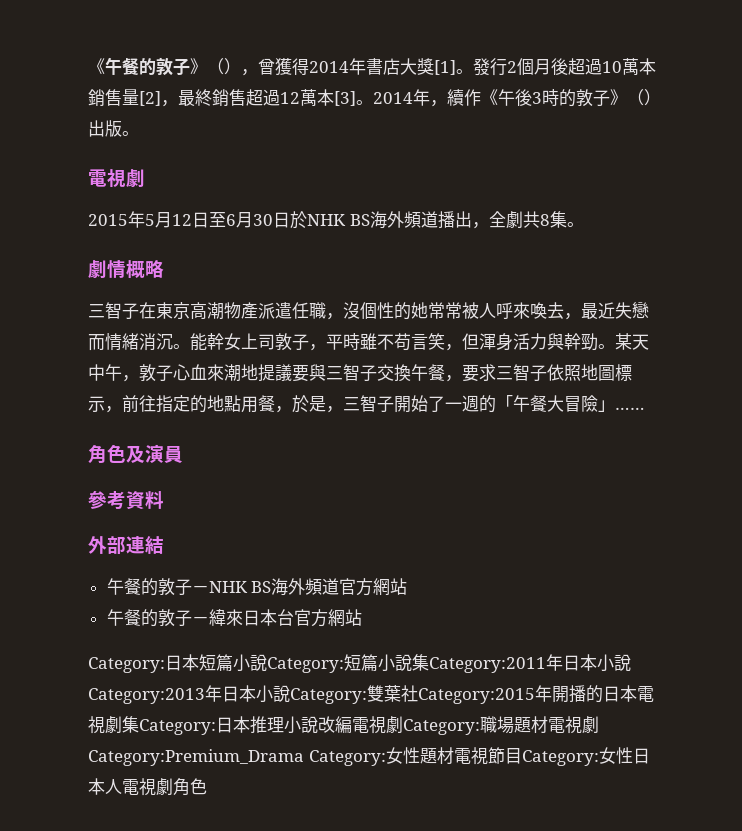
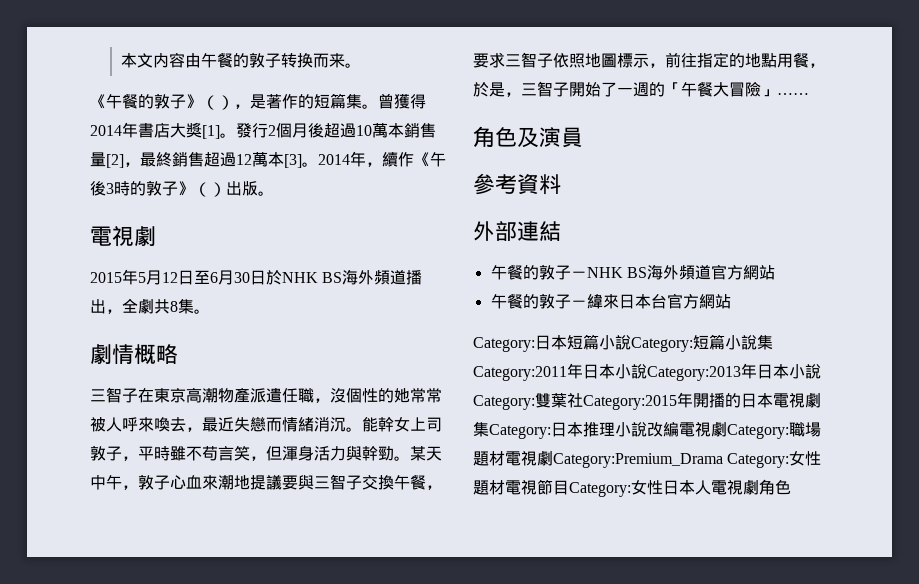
(88, 66) none -> [121,52,362,68] 本文内容由午餐的敦子转换而来。 //
(258, 72) none -> [250,93,378,109] 是著作的短篇集。

